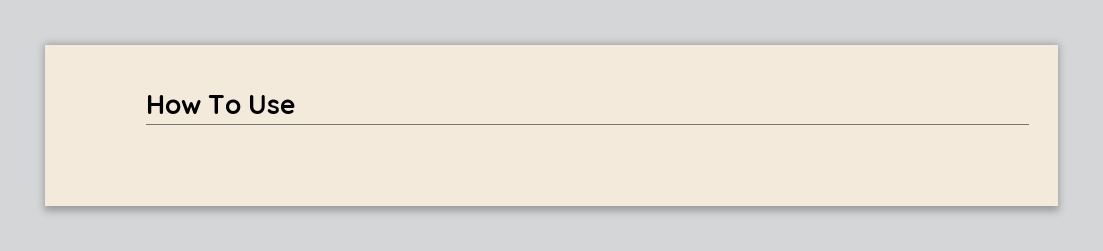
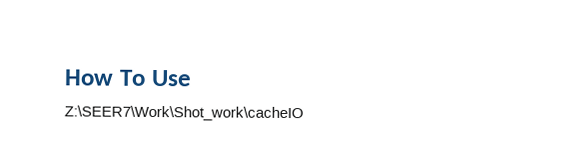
(296, 104) none -> [64,105,304,122] // Z:\SEER7\Work\Shot_work\cacheIO

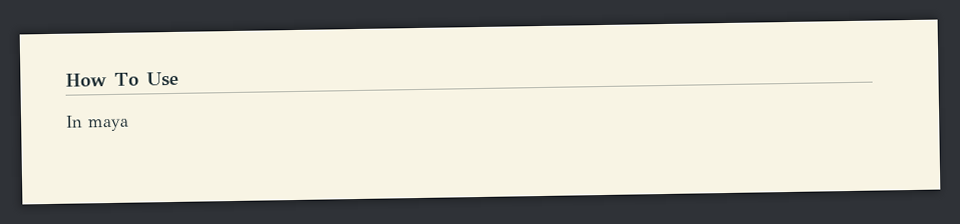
[64,105,304,122] Z:\SEER7\Work\Shot_work\cacheIO -> [66,115,129,132] In maya

